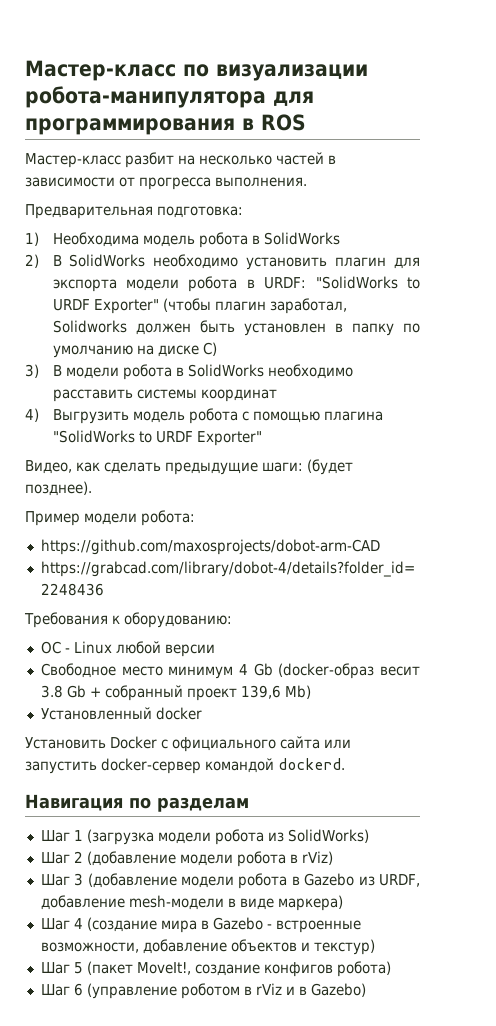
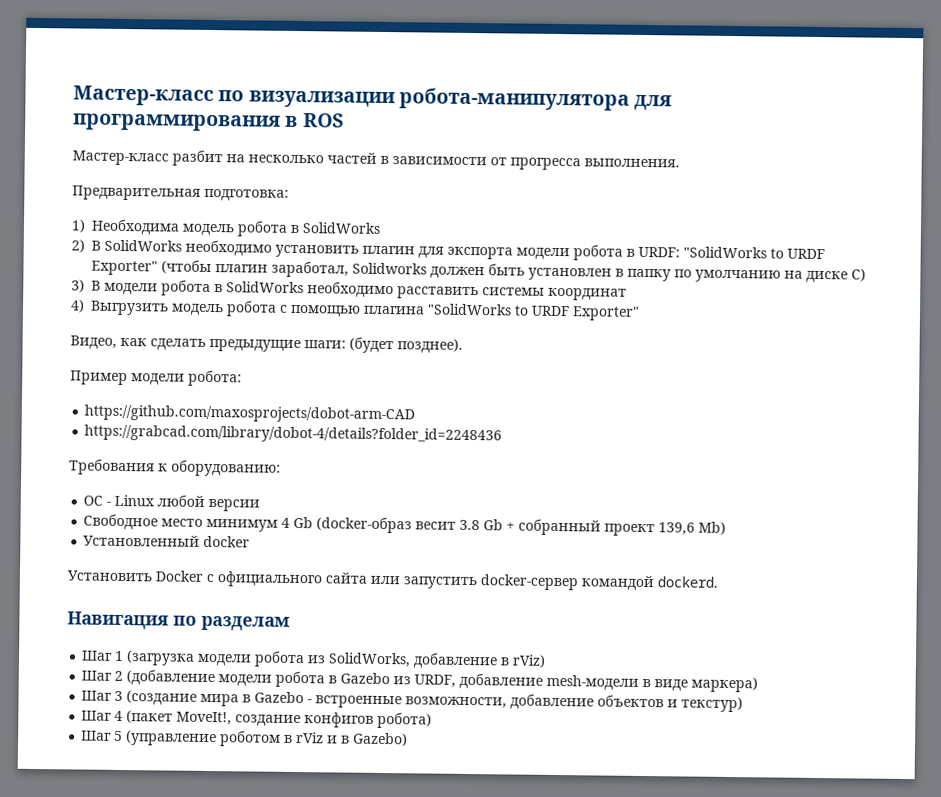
[287,829,369,843] [40,851,286,867] SolidWorks) // Шаг 2 (добавление модели робота -> [328,652,499,670] SolidWorks, добавление
[74,873,84,886] 3 -> [114,670,124,682] 2
[73,918,83,929] 4 -> [114,690,124,702] 3
[73,962,83,974] 5 -> [114,710,124,722] 4
[73,983,83,996] 6 -> [114,730,124,742] 5

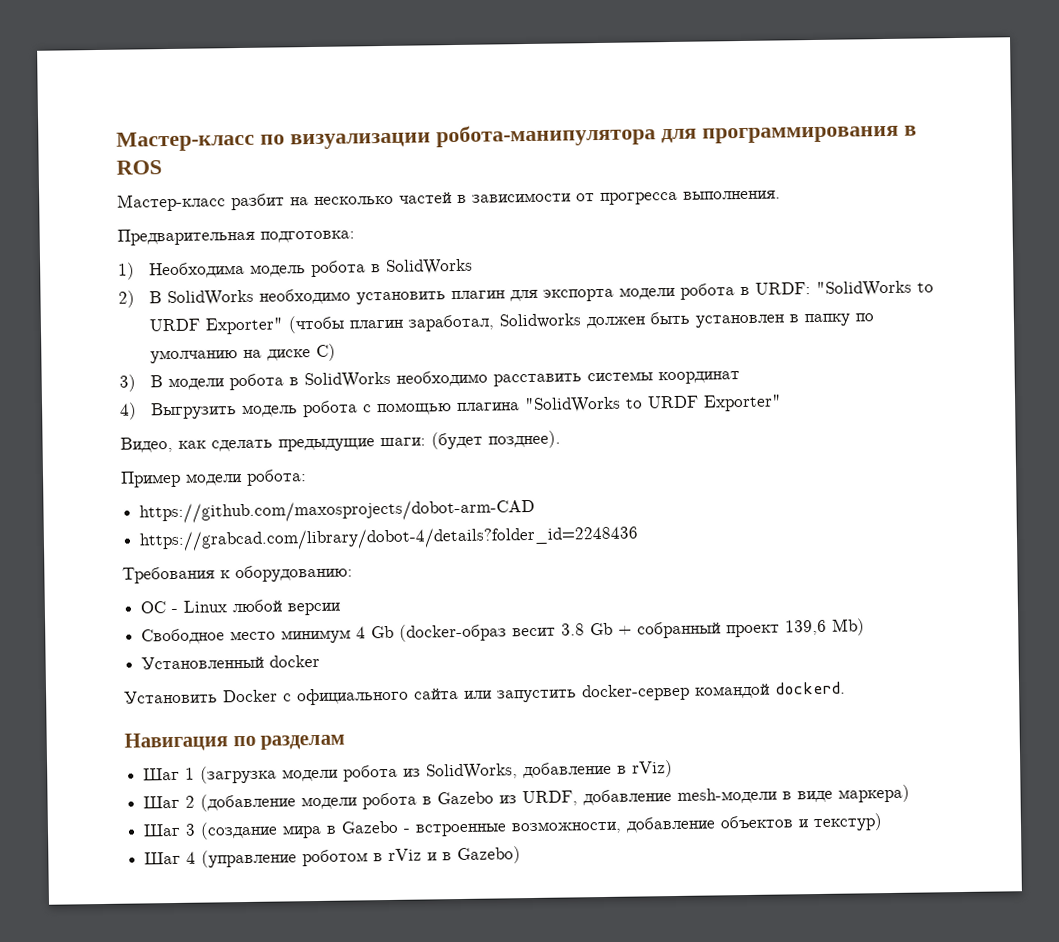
[126,710,433,729] [81,730,124,742] (пакет MoveIt!, создание конфигов робота) // Шаг 5 -> (197, 857) none

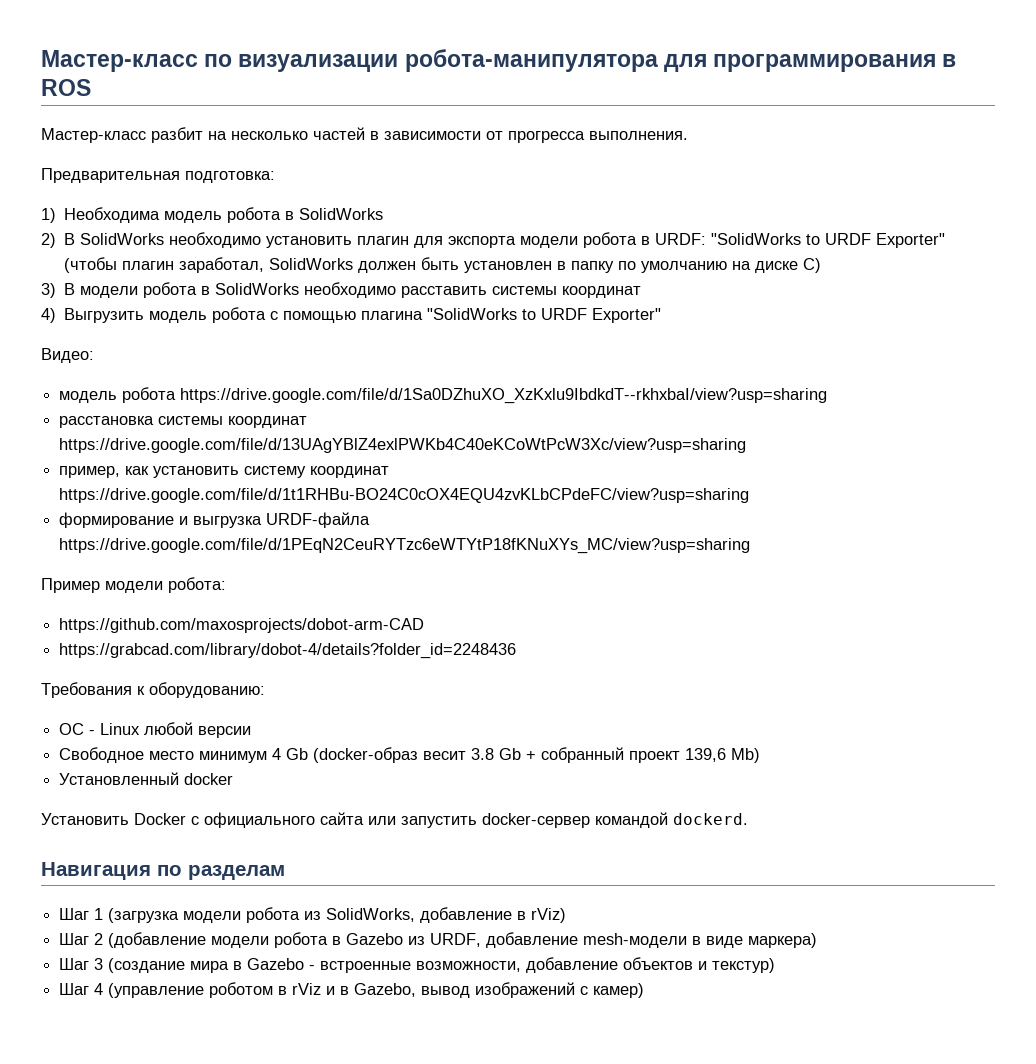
[498,313,581,329] Solidworks -> [269,258,354,270] SolidWorks
[120,430,561,453] Видео, как сделать предыдущие шаги: (будет позднее). -> [41,348,94,363] [59,387,828,404] [59,416,308,428] [59,438,747,453] [59,466,390,478] [59,488,750,503] [59,512,371,528] [59,538,751,554] Видео: // модель робота https://drive.google.com/file/d/1Sa0DZhuXO_XzKxlu9IbdkdT--rkhxbaI/view?usp=sharing // расстановка системы координат https://drive.google.com/file/d/13UAgYBlZ4exlPWKb4C40eKCoWtPcW3Xc/view?usp=sharing // пример, как установить систему координат https://drive.google.com/file/d/1t1RHBu-BO24C0cOX4EQU4zvKLbCPdeFC/view?usp=sharing // формирование и выгрузка URDF-файла https://drive.google.com/file/d/1PEqN2CeuRYTzc6eWTYtP18fKNuXYs_MC/view?usp=sharing
[457,846,522,865] Gazebo) -> [354,982,645,998] Gazebo, вывод изображений с камер)

